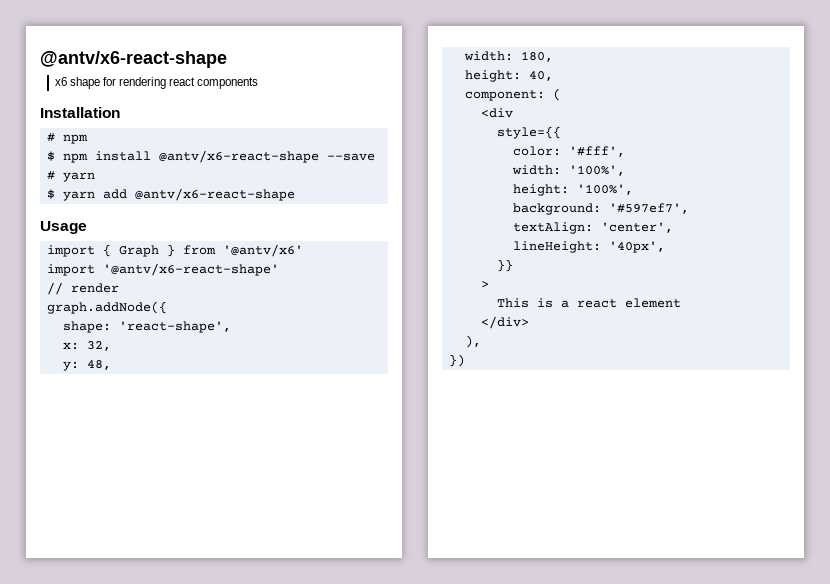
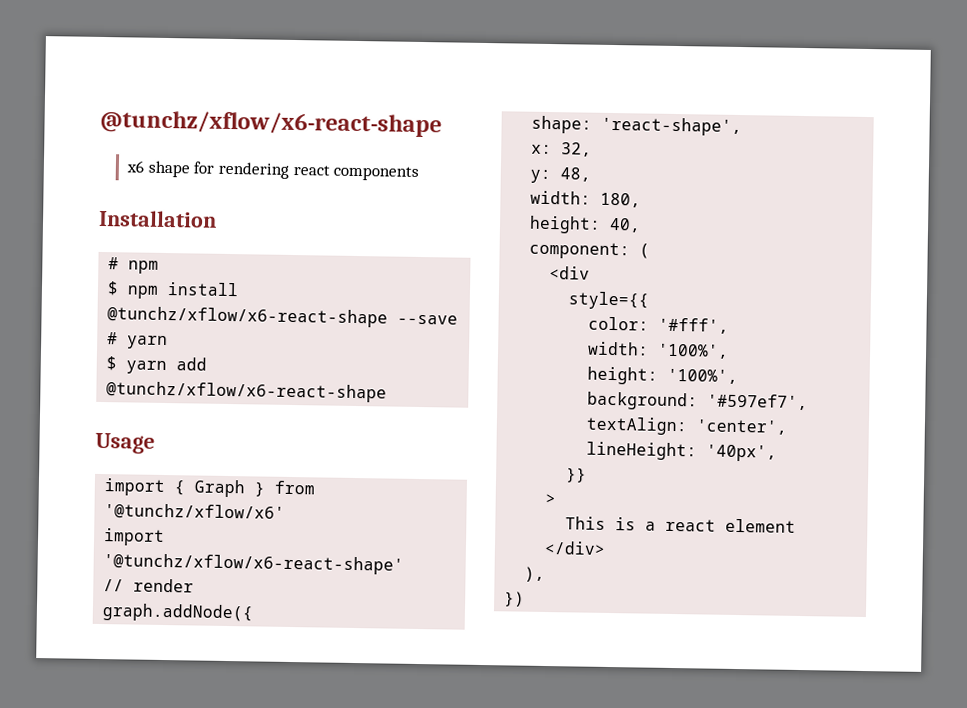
[40,51,227,68] @antv/x6-react-shape -> [100,109,442,138] @tunchz/xflow/x6-react-shape
[158,150,319,163] @antv/x6-react-shape -> [107,306,389,328] @tunchz/xflow/x6-react-shape
[134,188,295,201] @antv/x6-react-shape -> [106,381,388,403] @tunchz/xflow/x6-react-shape
[222,244,303,257] [46,263,279,276] '@antv/x6' // import '@antv/x6-react-shape' -> [104,503,286,521] [103,528,166,547] [103,553,405,575] '@tunchz/xflow/x6' // import '@tunchz/xflow/x6-react-shape'

